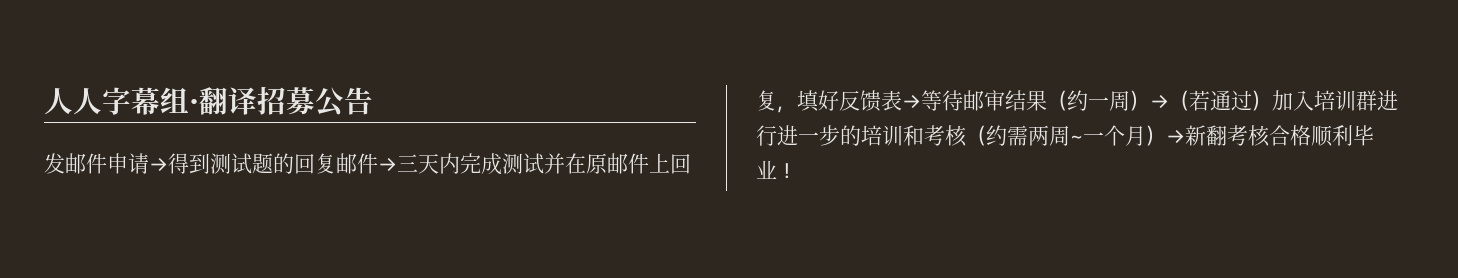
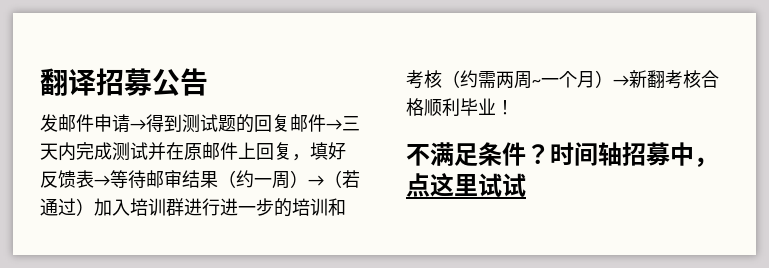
[44,87,199,115] 人人字幕组· -> (40, 82) none
(797, 171) none -> [406,142,718,167] [406,173,526,197] // 不满足条件？时间轴招募中，点这里试试

